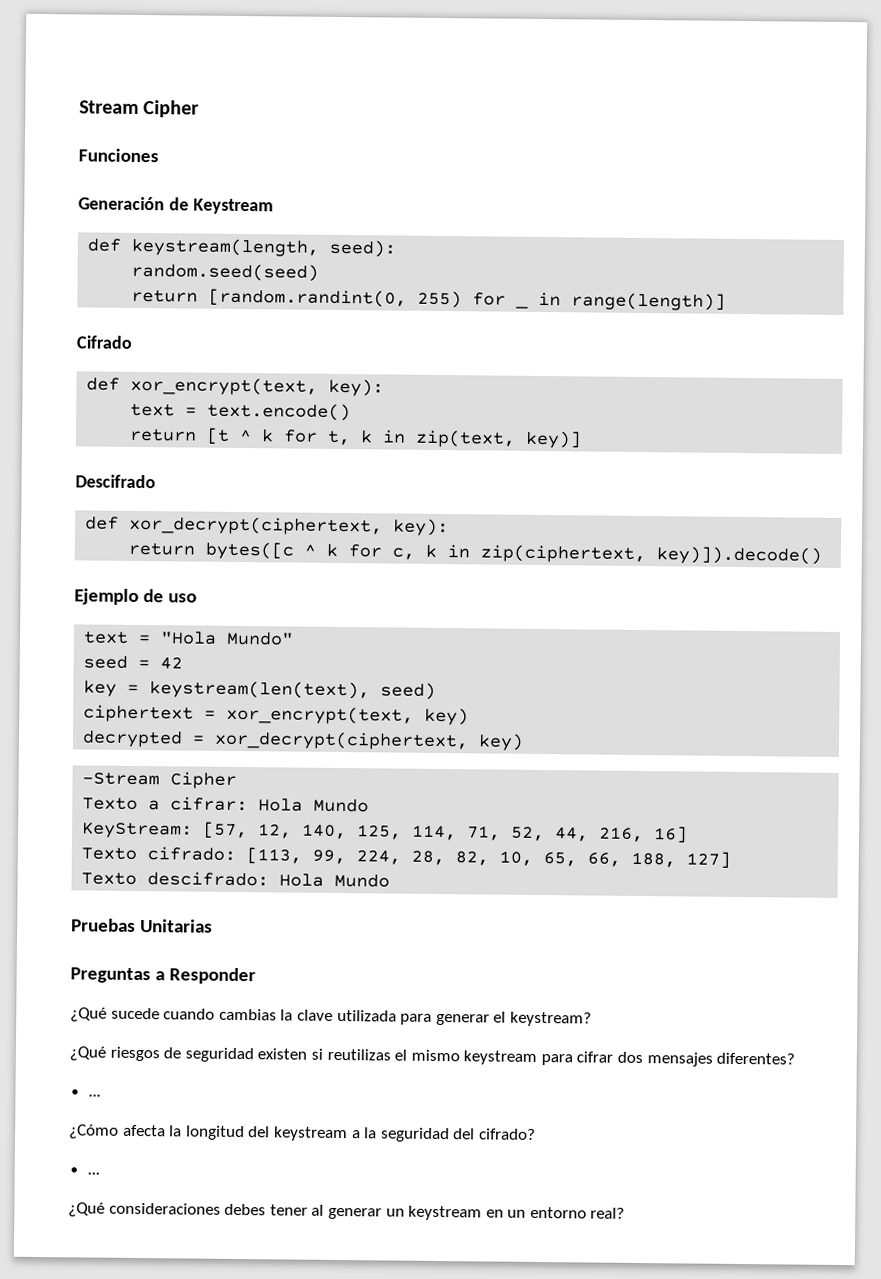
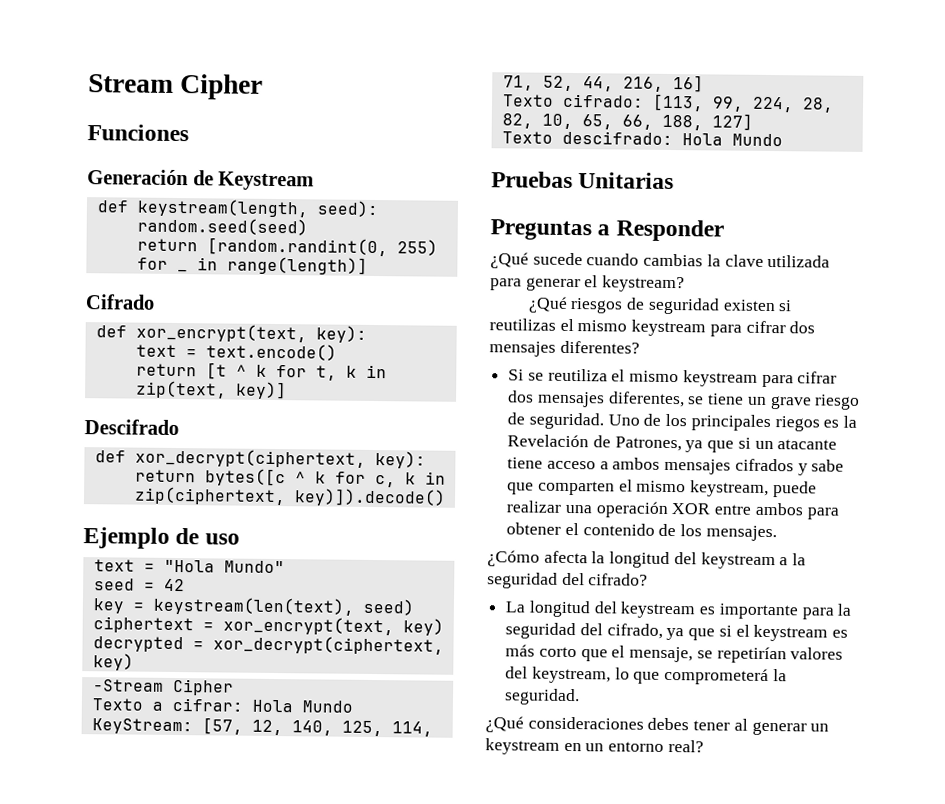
[87,1094,101,1097] ... -> [508,368,838,388] [507,390,861,410] [507,412,858,432] [507,434,838,453] [507,457,845,476] [507,479,817,498] [506,500,839,520] [506,522,777,542] Si se reutiliza el mismo keystream para cifrar dos mensajes diferentes, se tiene un grave riesgo de seguridad. Uno de los principales riegos es la Revelación de Patrones, ya que si un atacante tiene acceso a ambos mensajes cifrados y sabe que comparten el mismo keystream, puede realizar una operación XOR entre ambos para obtener el contenido de los mensajes.
[86,1172,100,1175] ... -> [505,600,852,620] [505,622,849,642] [505,644,844,664] [505,666,787,686] [504,688,581,706] La longitud del keystream es importante para la seguridad del cifrado, ya que si el keystream es más corto que el mensaje, se repetirían valores del keystream, lo que comprometerá la seguridad.

